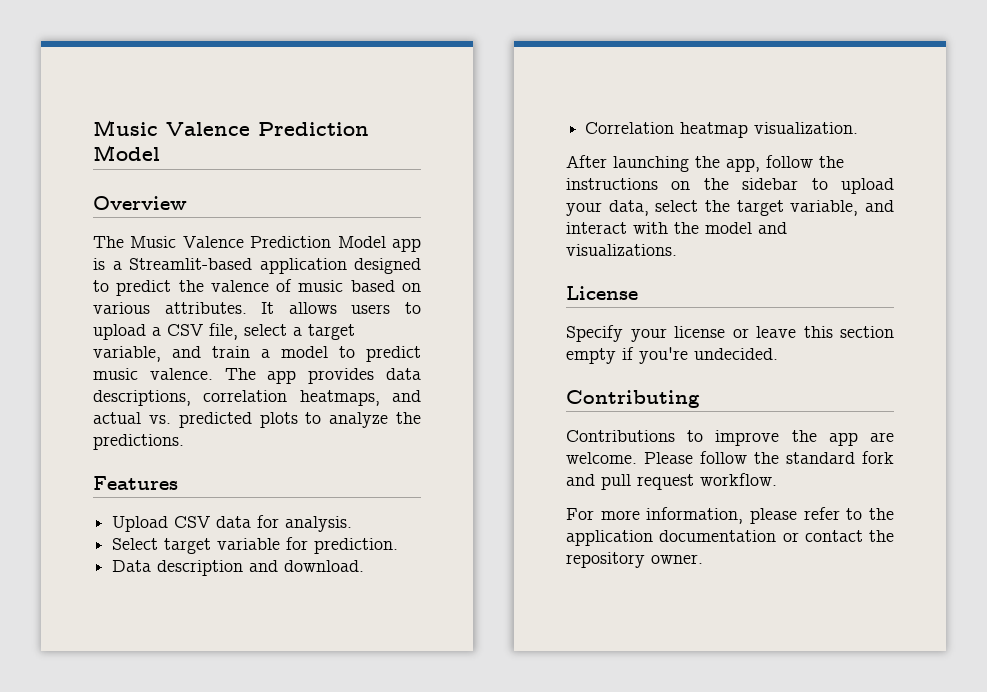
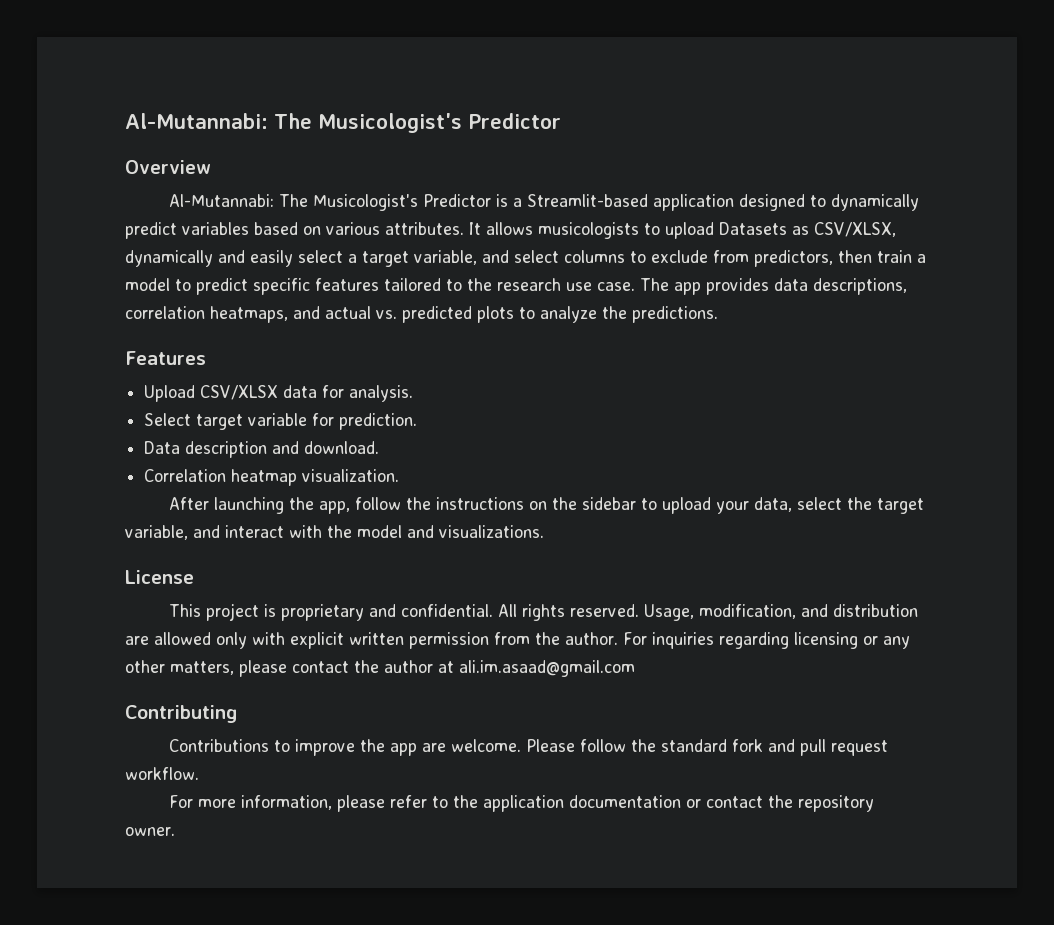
[93,120,369,136] [93,145,160,161] [93,196,187,210] [93,236,421,252] Music Valence Prediction Model // Overview // The Music Valence Prediction Model app -> [125,113,561,133] [125,160,211,174] [169,194,492,211] Al-Mutannabi: The Musicologist's Predictor // Overview // Al-Mutannabi: The Musicologist's Predictor
[116,279,344,296] predict the valence of music -> [831,194,920,211] [125,222,249,239] dynamically predict variables
[351,302,421,314] [93,323,238,340] users to upload a CSV file, -> [538,222,896,239] [125,250,293,267] musicologists to upload Datasets as CSV/XLSX, dynamically and easily
(201, 352) none -> [514,250,872,267] select columns to exclude from predictors, then
[93,368,213,380] music valence. -> [253,278,635,295] specific features tailored to the research use case.
[174,516,211,528] CSV -> [200,385,279,400] CSV/XLSX
[566,325,894,342] [566,347,778,364] Specify your license or leave this section empty if you're undecided. -> [169,603,919,621] [125,632,910,649] [125,660,635,677] This project is proprietary and confidential. All rights reserved. Usage, modification, and distribution are allowed only with explicit written permission from the author. For inquiries regarding licensing or any other matters, please contact the author at ali.im.asaad@gmail.com

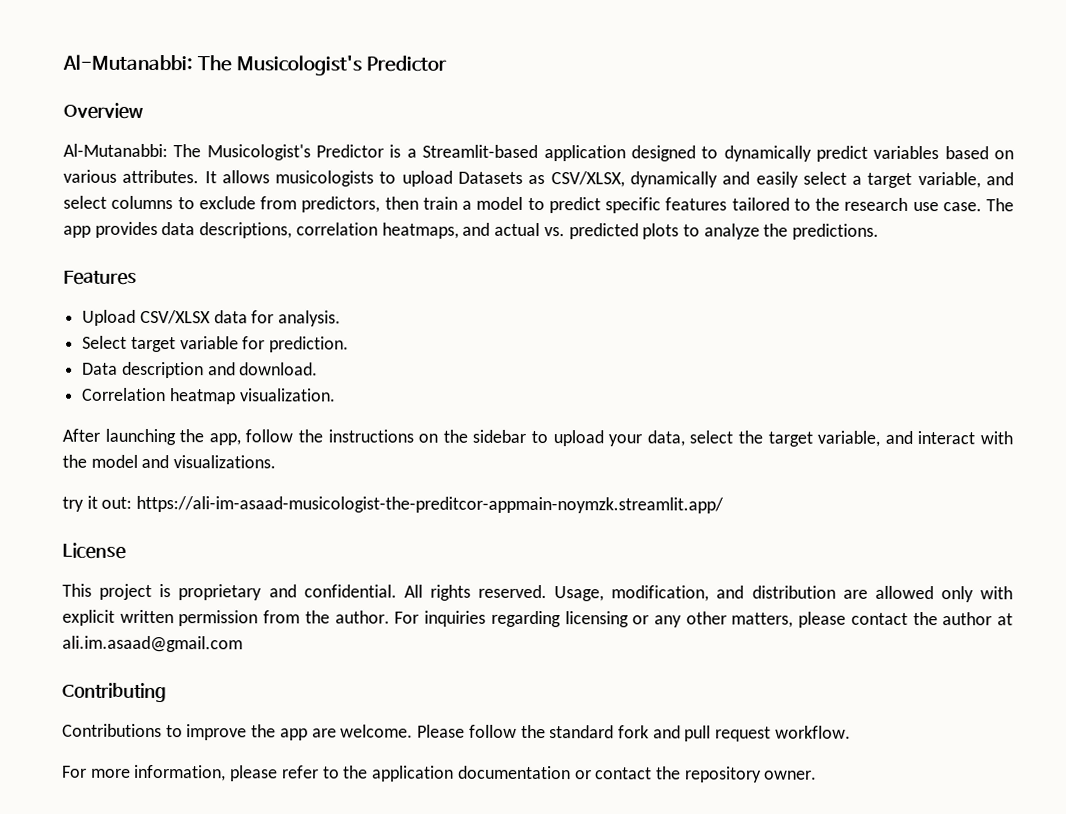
[125,113,268,129] Al-Mutannabi: -> [62,54,193,71] Al-Mutanabbi:
[169,194,275,207] Al-Mutannabi: -> [63,143,168,158] Al-Mutanabbi:
(544, 531) none -> [62,495,725,514] // try it out: https://ali-im-asaad-musicologist-the-preditcor-appmain-noymzk.streamlit.app/

